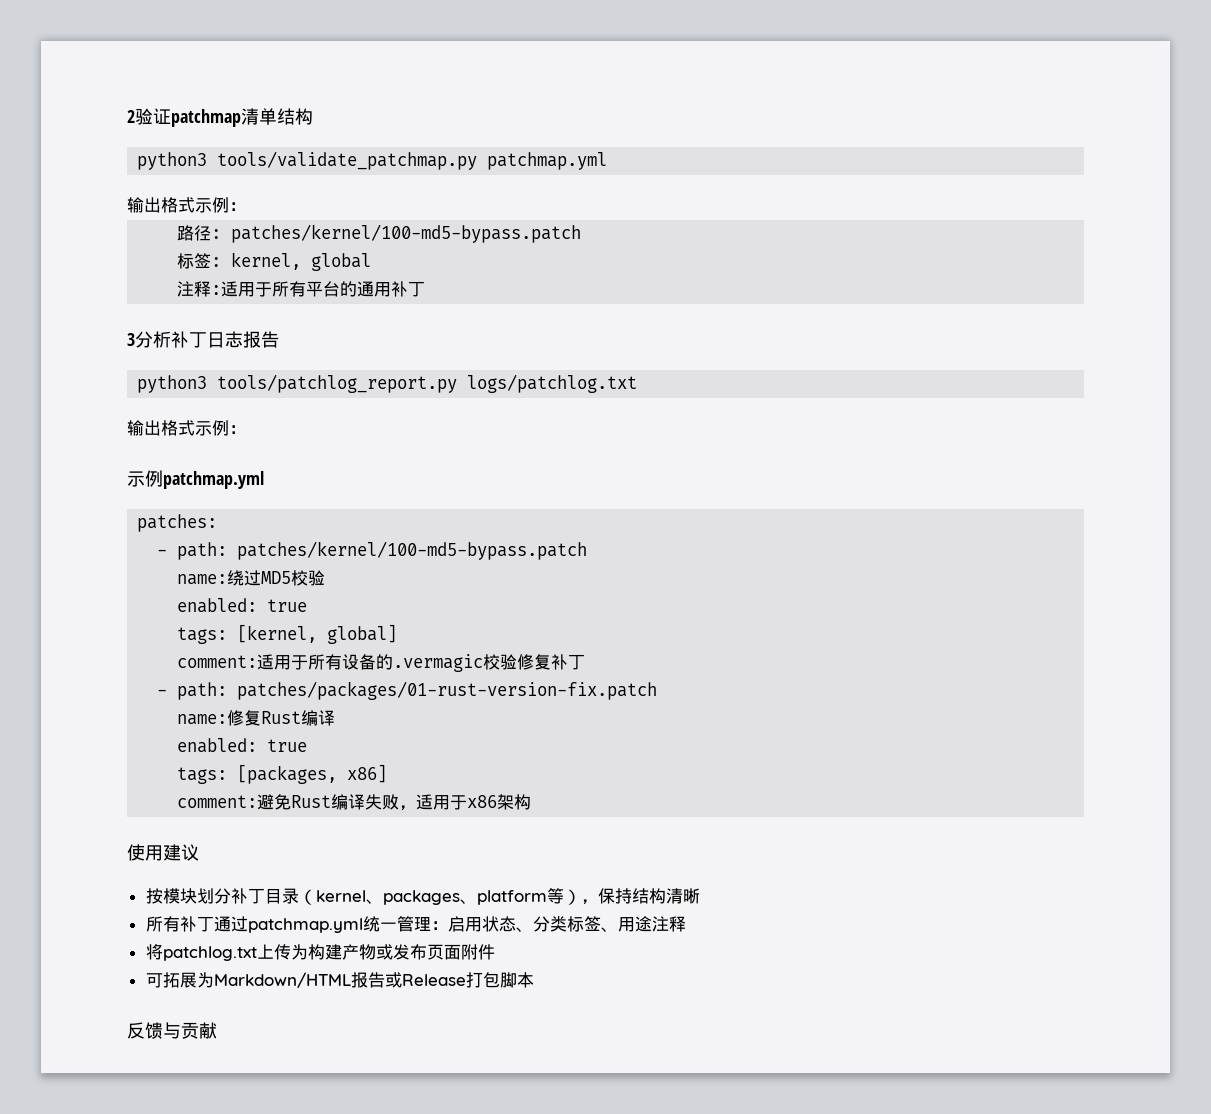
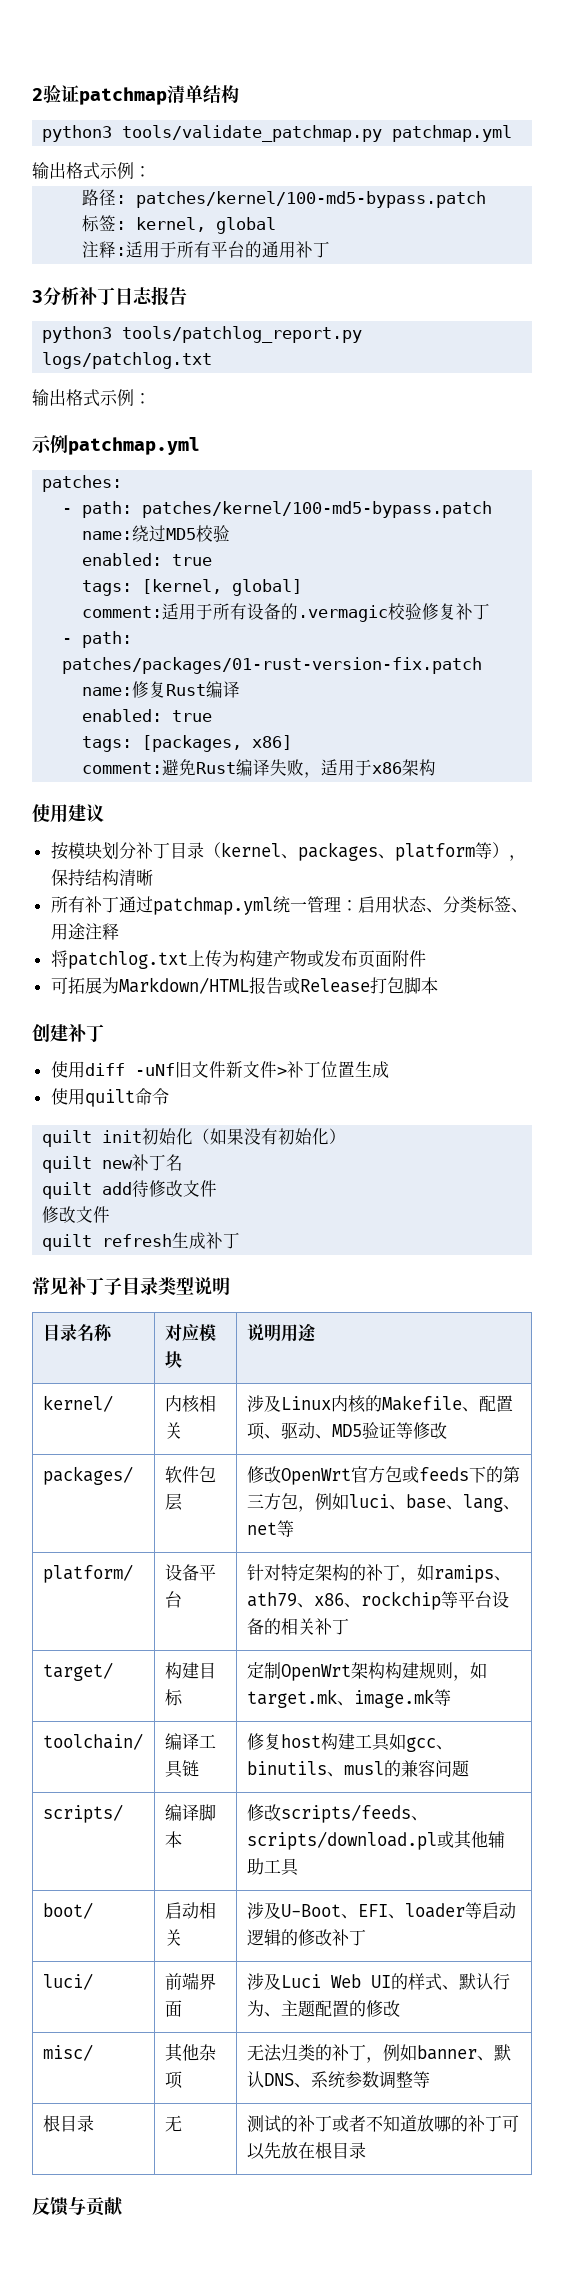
(534, 980) none -> [32,1023,104,1042] [50,1061,389,1078] [50,1088,169,1107] [42,1128,347,1147] [42,1154,184,1173] [42,1180,218,1199] [42,1206,111,1223] [42,1232,241,1251] [32,1277,230,1295] [42,1324,113,1341] [164,1324,216,1342] [164,1351,182,1368] [246,1323,316,1342] [42,1395,113,1412] [164,1395,216,1413] [164,1422,182,1439] [246,1395,513,1413] [246,1422,447,1440] [42,1466,133,1485] [164,1466,216,1483] [164,1493,182,1511] [246,1466,520,1485] [246,1493,520,1512] [246,1520,294,1537] [42,1564,133,1583] [164,1564,216,1581] [164,1591,182,1608] [246,1564,511,1583] [246,1591,509,1610] [246,1618,349,1635] [42,1662,113,1681] [164,1662,216,1679] [164,1689,183,1706] [246,1662,487,1681] [246,1689,451,1708] [42,1733,143,1750] [164,1733,216,1750] [164,1760,199,1778] [246,1733,453,1752] [246,1760,469,1777] [42,1804,123,1823] [164,1804,216,1821] [164,1831,182,1848] [246,1804,428,1823] [246,1830,505,1850] [246,1858,299,1876] [42,1902,93,1919] [164,1902,216,1919] [164,1929,182,1946] [246,1902,516,1919] [246,1929,366,1946] [42,1973,93,1990] [164,1972,216,1990] [164,2000,182,2017] [246,1973,510,1991] [246,2000,400,2017] [42,2044,93,2061] [164,2043,216,2062] [164,2071,183,2089] [246,2044,511,2063] [246,2071,430,2089] [42,2115,94,2132] [164,2115,182,2132] [246,2115,519,2133] [246,2142,366,2160] // 创建补丁 // 使用diff -uNf旧文件新文件>补丁位置生成 // 使用quilt命令 // quilt init初始化（如果没有初始化） // quilt new补丁名 // quilt add待修改文件 // 修改文件 // quilt refresh生成补丁 // 常见补丁子目录类型说明 // 目录名称 | 对应模块 | 说明用途 // kernel/ | 内核相关 | 涉及Linux内核的Makefile、配置项、驱动、MD5验证等修改 // packages/ | 软件包层 | 修改OpenWrt官方包或feeds下的第三方包，例如luci、base、lang、net等 // platform/ | 设备平台 | 针对特定架构的补丁，如ramips、ath79、x86、rockchip等平台设备的相关补丁 // target/ | 构建目标 | 定制OpenWrt架构构建规则，如target.mk、image.mk等 // toolchain/ | 编译工具链 | 修复host构建工具如gcc、binutils、musl的兼容问题 // scripts/ | 编译脚本 | 修改scripts/feeds、scripts/download.pl或其他辅助工具 // boot/ | 启动相关 | 涉及U-Boot、EFI、loader等启动逻辑的修改补丁 // luci/ | 前端界面 | 涉及Luci Web UI的样式、默认行为、主题配置的修改 // misc/ | 其他杂项 | 无法归类的补丁，例如banner、默认DNS、系统参数调整等 // 根目录 | 无 | 测试的补丁或者不知道放哪的补丁可以先放在根目录

